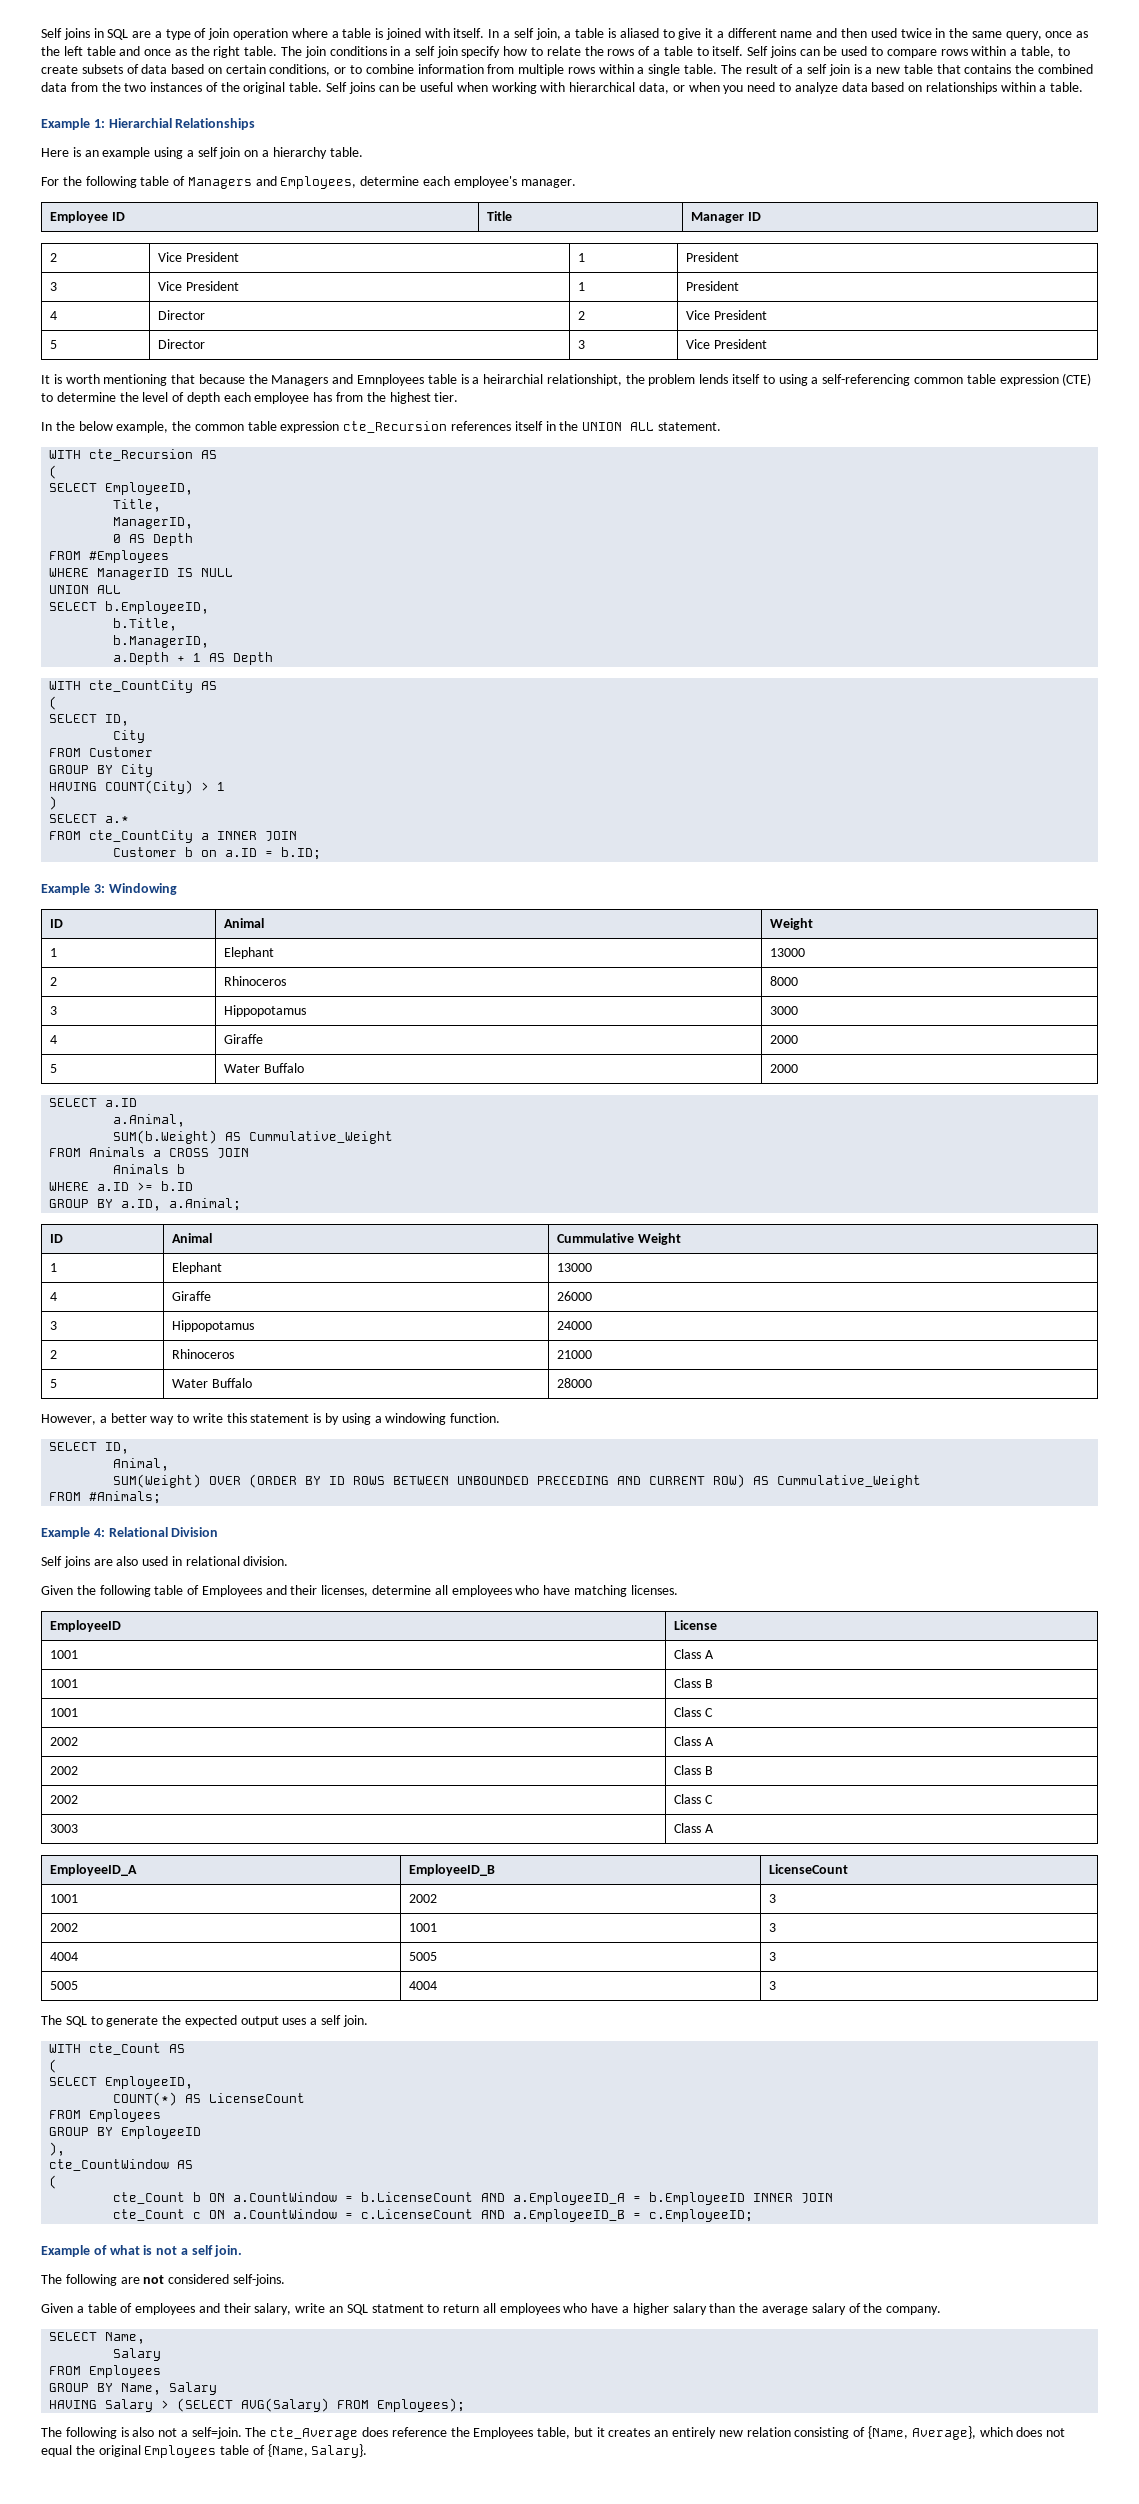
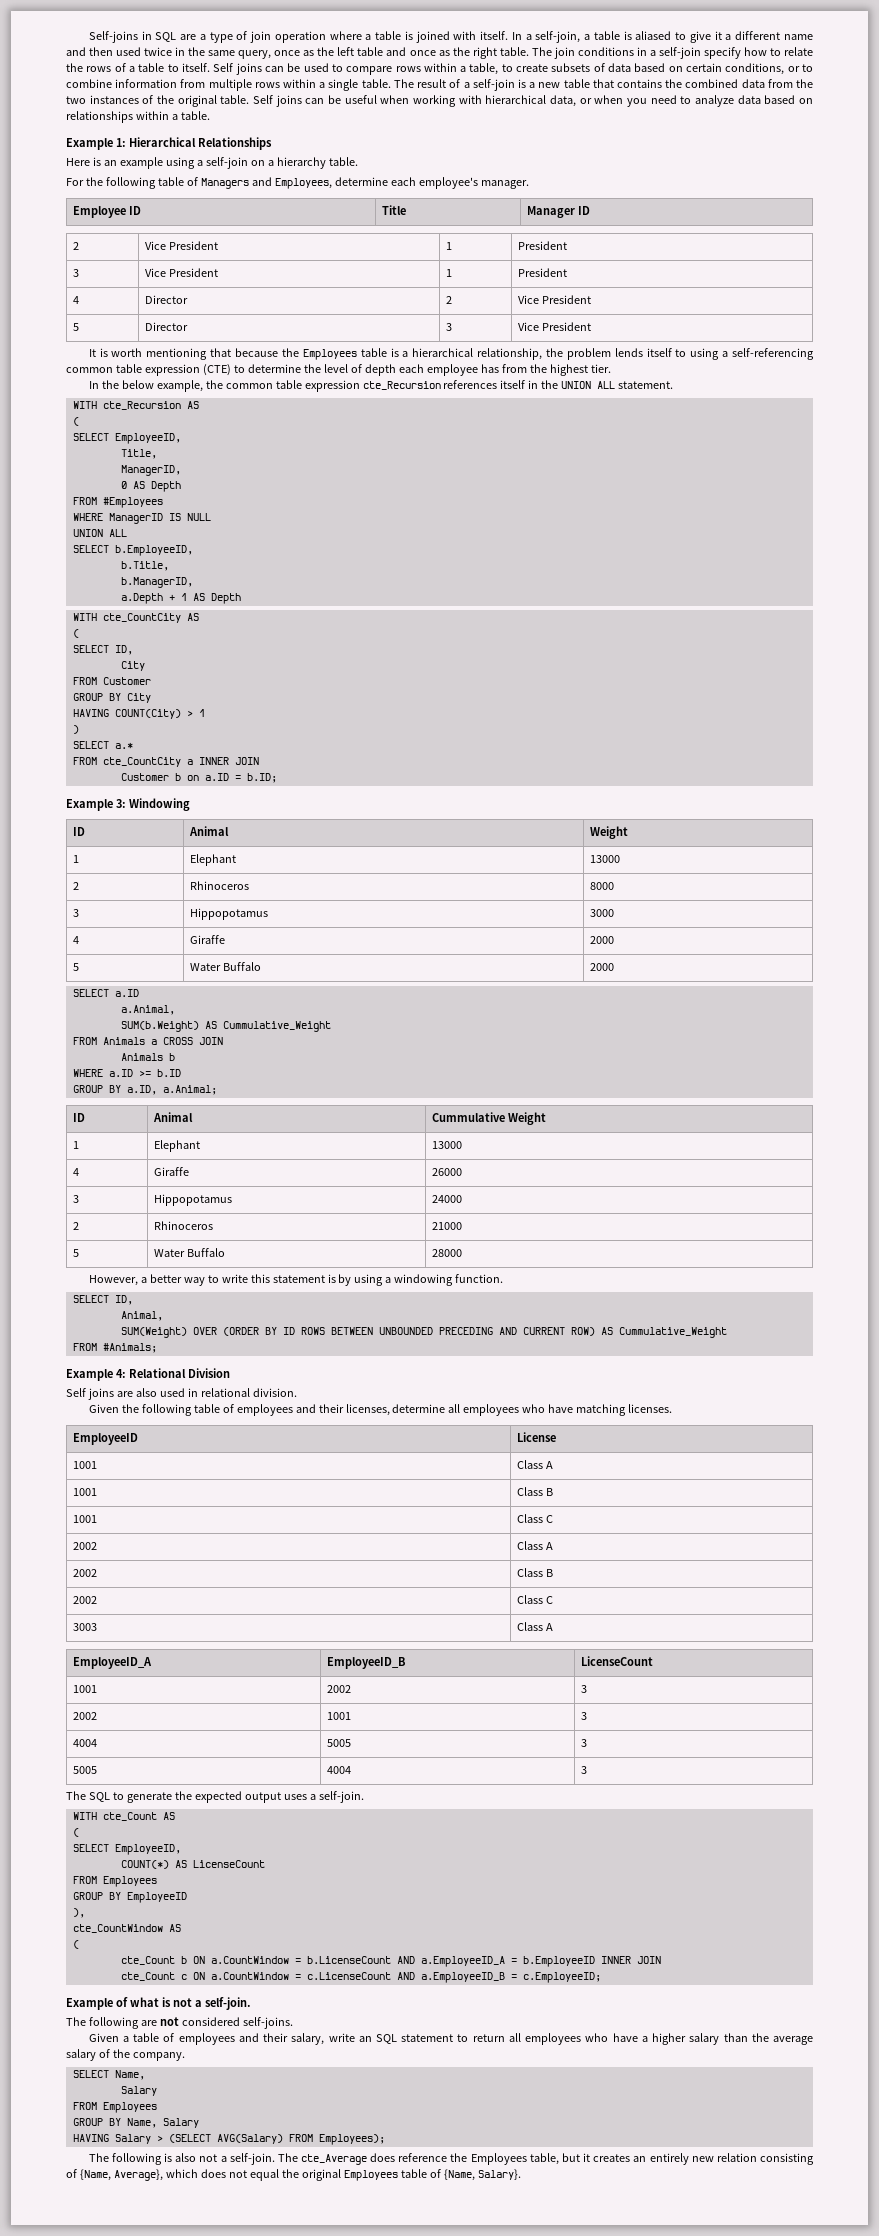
[41,28,90,40] Self joins -> [88,31,138,43] Self-joins
[513,28,561,40] self join, -> [535,31,581,43] self-join,
[414,46,458,58] self join -> [658,47,701,59] self-join
[806,64,850,76] self join -> [472,79,515,91] self-join
[108,118,172,128] Hierarchial -> [129,137,196,147] Hierarchical
[197,147,241,159] self join -> [205,157,248,169] self-join
[271,374,425,386] Managers and Emnployees -> [302,349,357,360] Employees
[483,374,622,386] heirarchial relationshipt, -> [412,348,543,360] hierarchical relationship,
[201,1585,262,1597] Employees -> [236,1404,293,1416] employees
[321,2015,368,2027] self join. -> [318,1791,364,1803] self-join.
[191,2245,243,2257] self join. -> [205,1997,251,2010] self-join.
[371,2304,424,2313] statment -> [401,2034,454,2042] statement
[191,2427,242,2439] self=join. -> [229,2153,275,2165] self-join.

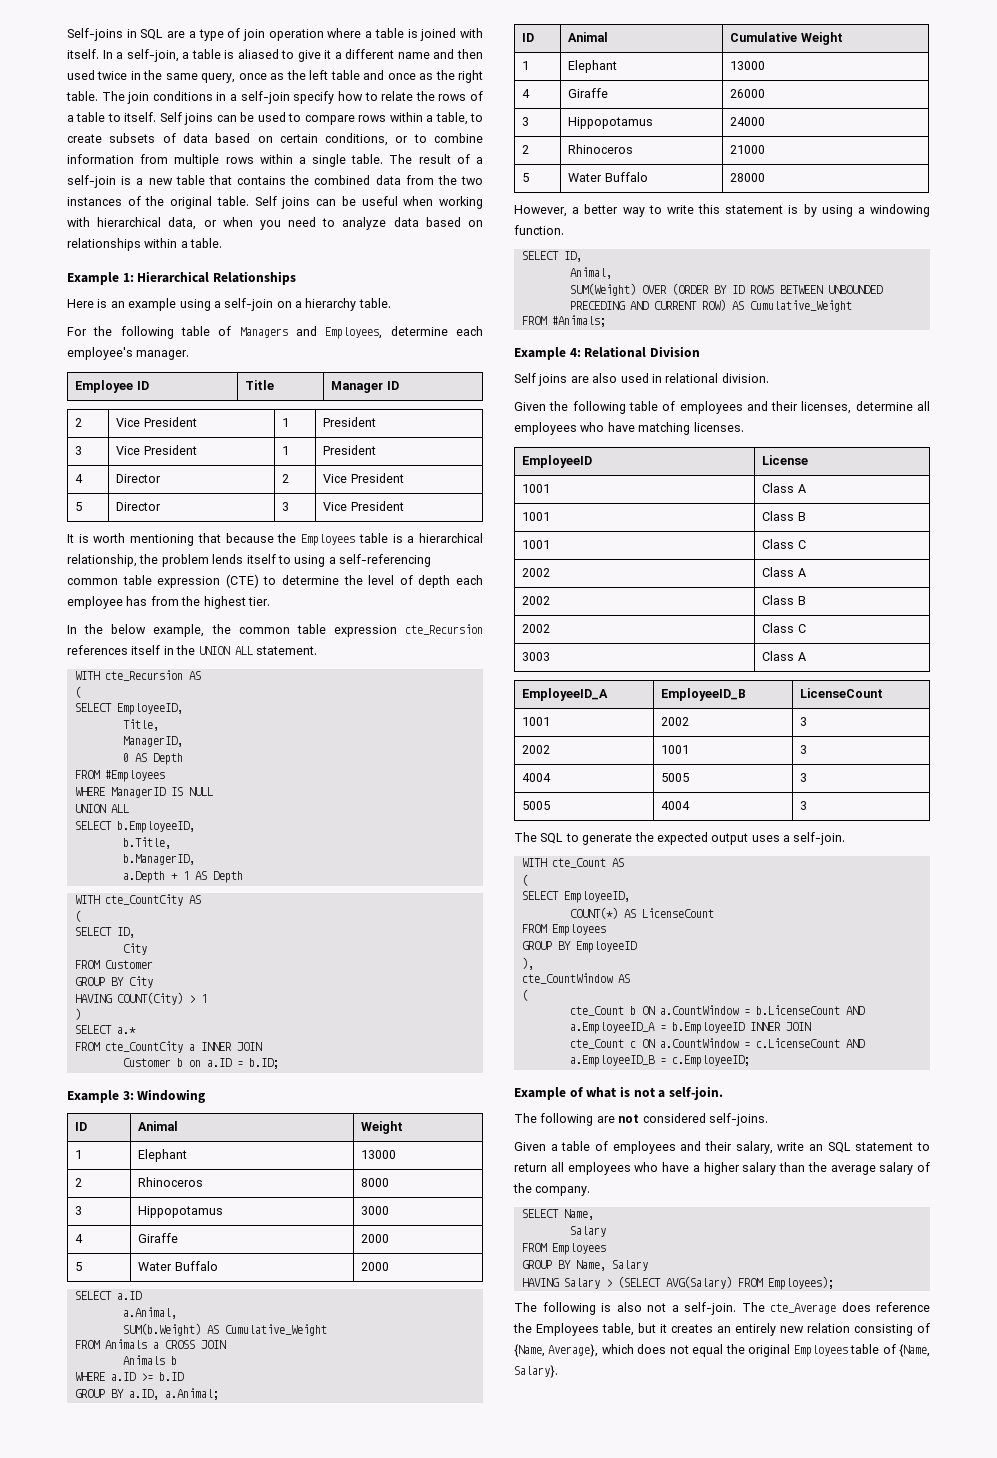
[222,1021,331,1032] Cummulative_Weight -> [224,1324,327,1336] Cumulative_Weight
[432,1112,506,1122] Cummulative -> [730,32,798,42] Cumulative
[618,1327,727,1338] Cummulative_Weight -> [749,300,852,312] Cumulative_Weight

